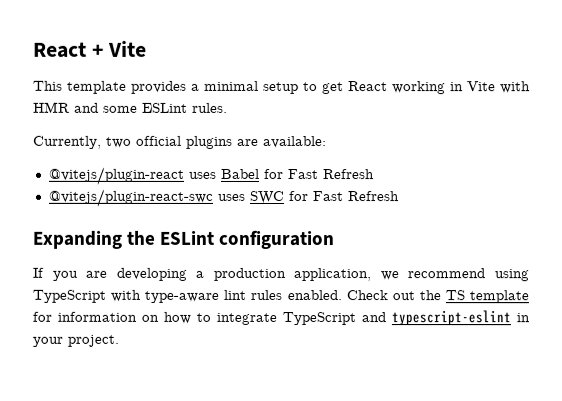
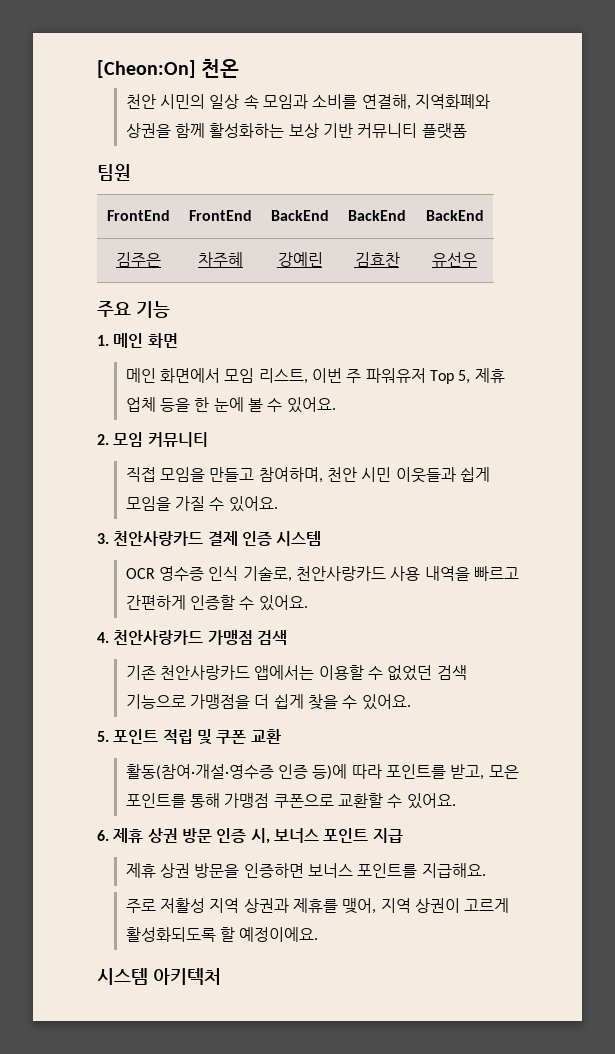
[33,40,147,58] [33,80,531,95] [33,101,228,113] [33,135,327,149] [48,166,375,185] [47,188,400,207] [32,229,335,250] [32,267,529,282] [32,289,530,304] [32,310,530,326] [32,334,119,347] React + Vite // This template provides a minimal setup to get React working in Vite with HMR and some ESLint rules. // Currently, two official plugins are available: // @vitejs/plugin-react uses Babel for Fast Refresh // @vitejs/plugin-react-swc uses SWC for Fast Refresh // Expanding the ESLint configuration // If you are developing a production application, we recommend using TypeScript with type-aware lint rules enabled. Check out the TS template for information on how to integrate TypeScript and typescript-eslint in your project. -> [97,59,240,78] [125,94,490,110] [125,123,467,139] [97,164,131,181] [107,210,170,221] [189,210,252,221] [271,210,329,221] [348,210,406,221] [425,210,484,221] [116,252,161,267] [198,252,243,267] [277,252,323,267] [354,252,400,267] [432,252,477,267] [97,301,170,318] [97,333,178,348] [125,368,505,384] [125,397,336,413] [97,432,208,447] [125,467,490,483] [125,496,278,512] [97,531,322,546] [125,566,519,582] [125,595,308,611] [97,630,287,645] [125,665,467,681] [125,694,411,710] [97,729,281,745] [125,764,519,780] [125,793,456,809] [97,828,403,844] [125,863,486,878] [125,898,510,914] [125,927,319,942] [97,968,221,985] [Cheon:On] 천온 // 천안 시민의 일상 속 모임과 소비를 연결해, 지역화폐와 상권을 함께 활성화하는 보상 기반 커뮤니티 플랫폼 // 팀원 // FrontEnd | FrontEnd | BackEnd | BackEnd | BackEnd // 김주은 | 차주혜 | 강예린 | 김효찬 | 유선우 // 주요 기능 // 1. 메인 화면 // 메인 화면에서 모임 리스트, 이번 주 파워유저 Top 5, 제휴 업체 등을 한 눈에 볼 수 있어요. // 2. 모임 커뮤니티 // 직접 모임을 만들고 참여하며, 천안 시민 이웃들과 쉽게 모임을 가질 수 있어요. // 3. 천안사랑카드 결제 인증 시스템 // OCR 영수증 인식 기술로, 천안사랑카드 사용 내역을 빠르고 간편하게 인증할 수 있어요. // 4. 천안사랑카드 가맹점 검색 // 기존 천안사랑카드 앱에서는 이용할 수 없었던 검색 기능으로 가맹점을 더 쉽게 찾을 수 있어요. // 5. 포인트 적립 및 쿠폰 교환 // 활동(참여·개설·영수증 인증 등)에 따라 포인트를 받고, 모은 포인트를 통해 가맹점 쿠폰으로 교환할 수 있어요. // 6. 제휴 상권 방문 인증 시, 보너스 포인트 지급 // 제휴 상권 방문을 인증하면 보너스 포인트를 지급해요. // 주로 저활성 지역 상권과 제휴를 맺어, 지역 상권이 고르게 활성화되도록 할 예정이에요. // 시스템 아키텍처

